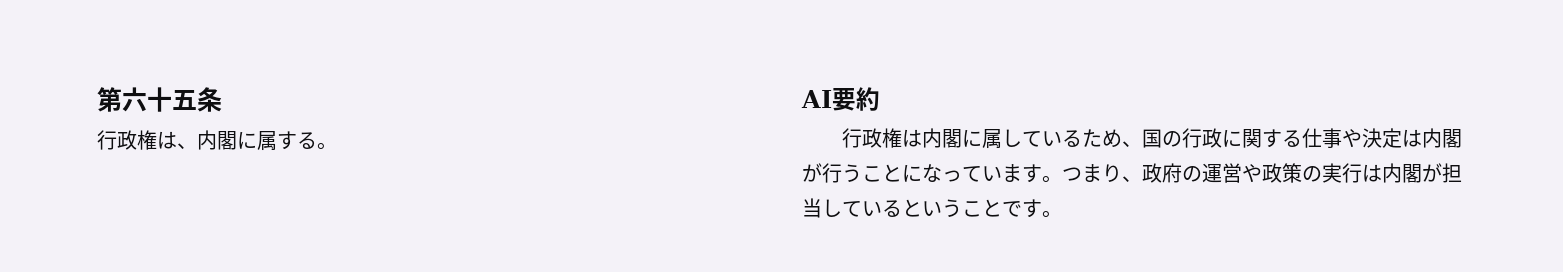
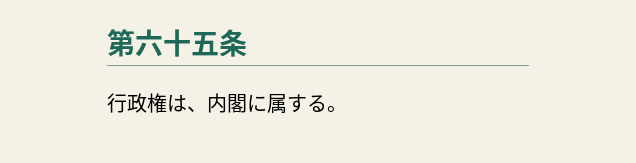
[801,87,880,111] [841,128,1462,149] [802,163,1462,183] [802,198,1062,218] // AI要約 // 行政権は内閣に属しているため、国の行政に関する仕事や決定は内閣が行うことになっています。つまり、政府の運営や政策の実行は内閣が担当しているということです。 -> (347, 109) none

